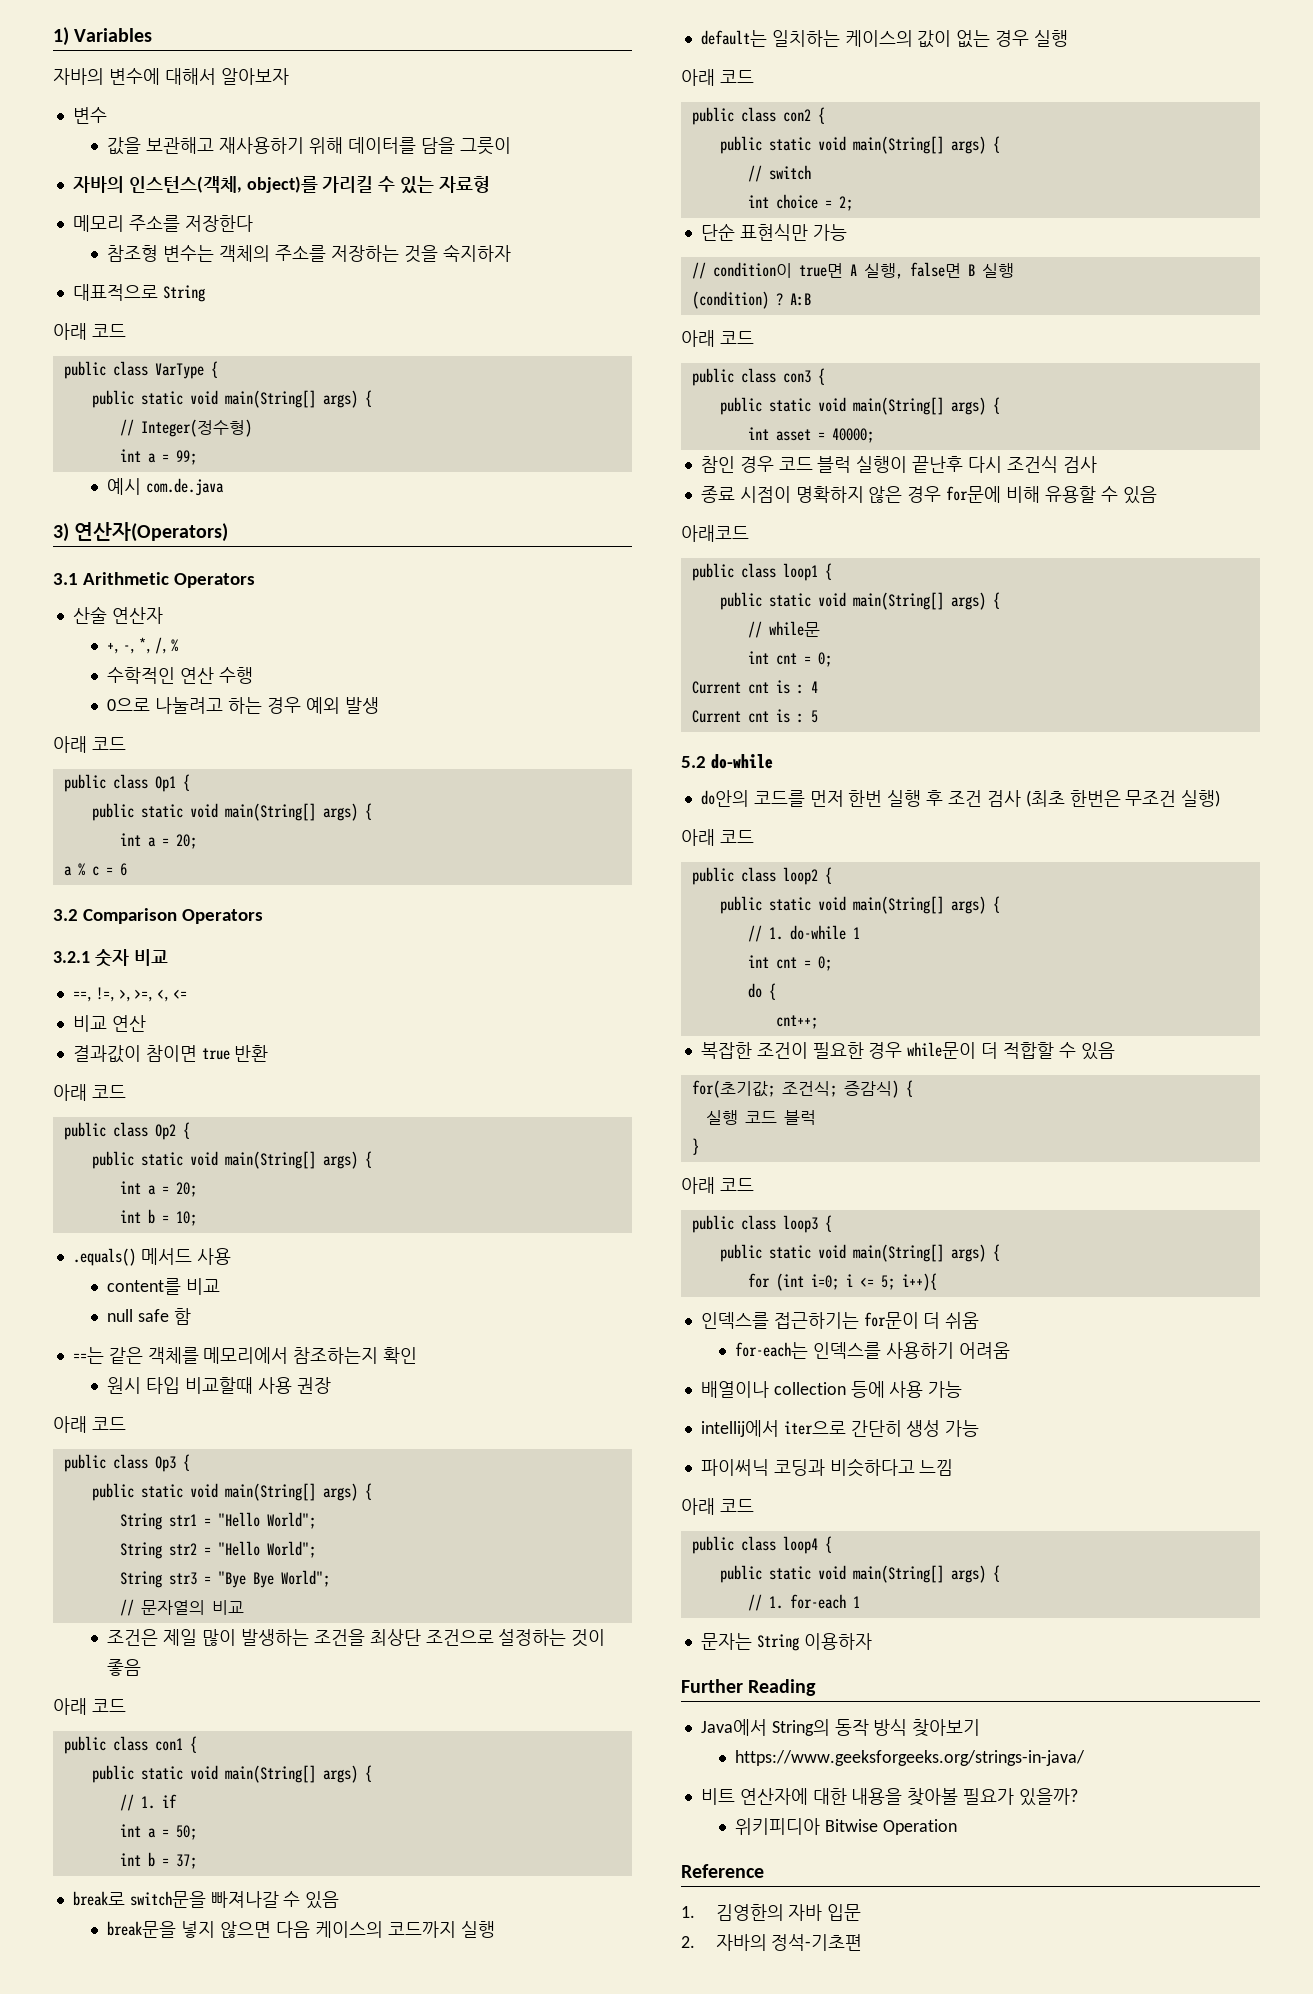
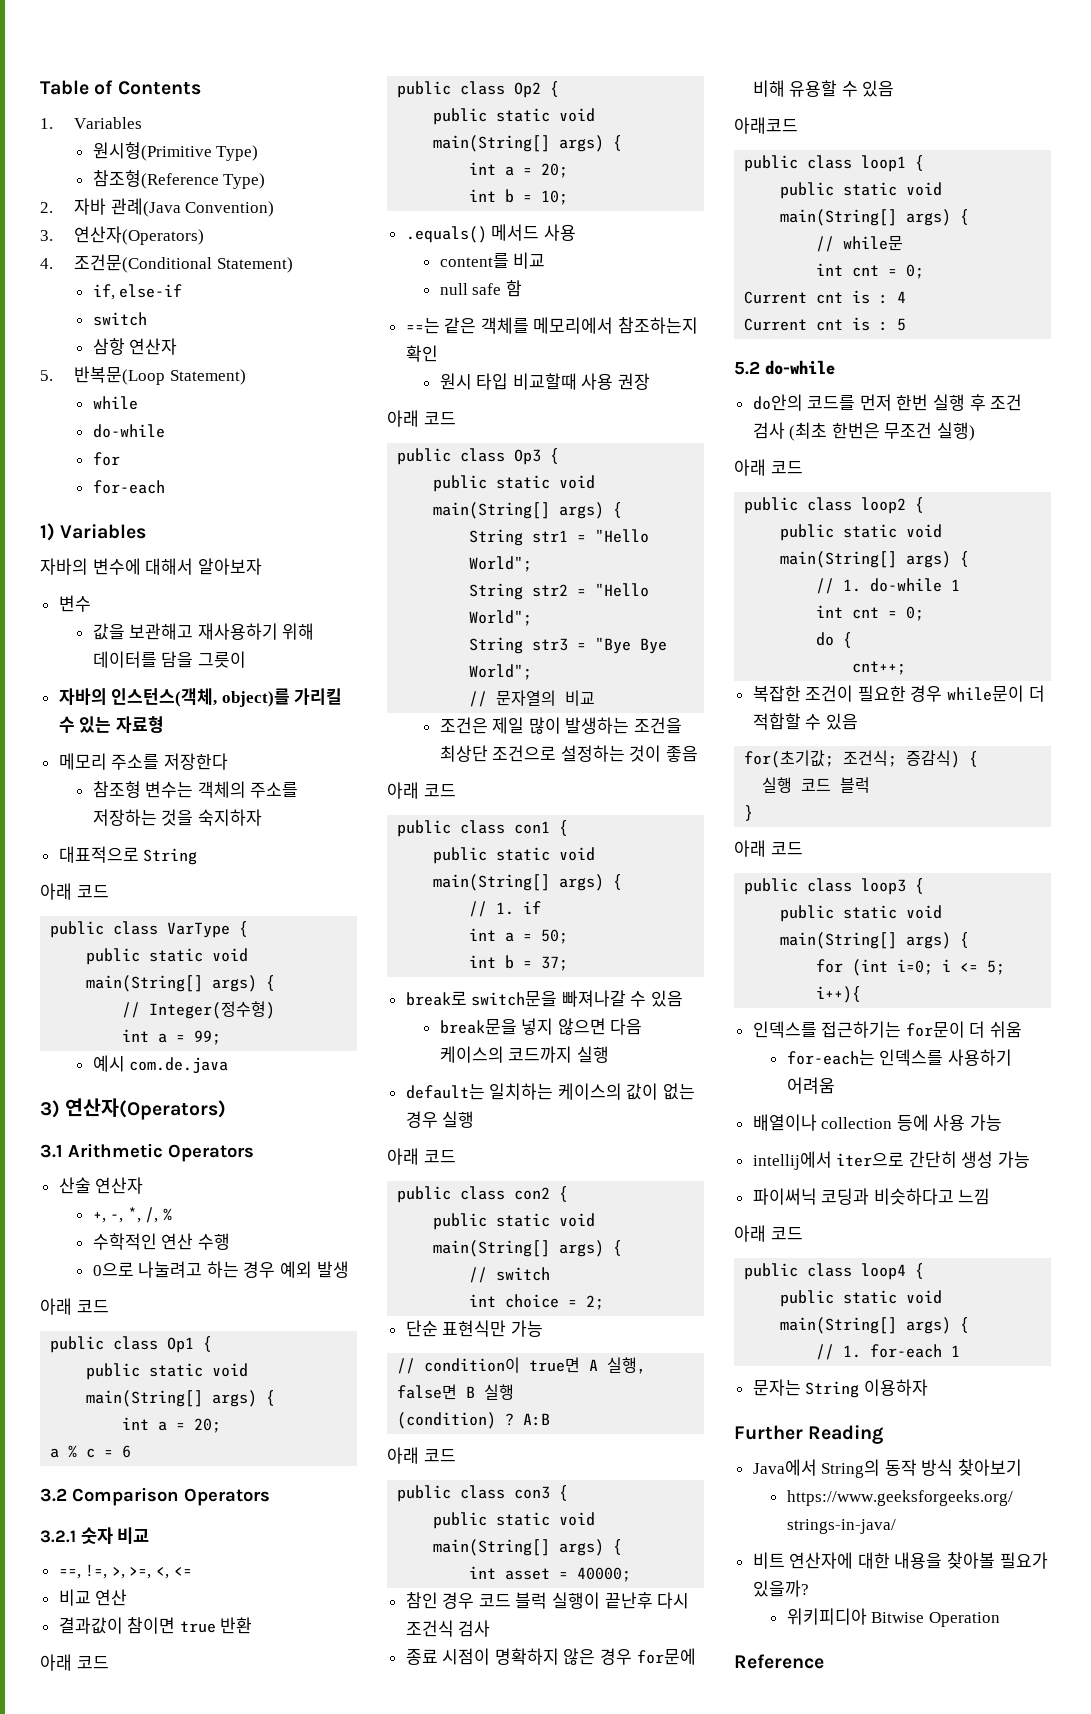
(53, 36) none -> [40,80,201,95] [40,117,142,129] [92,142,259,161] [92,170,266,189] [40,198,275,217] [40,226,204,245] [40,254,293,273] [92,284,183,300] [92,312,147,326] [92,338,178,355] [40,366,246,385] [92,396,138,410] [92,424,165,438] [92,452,120,466] [92,480,165,494] Table of Contents // 1. Variables // 원시형(Primitive Type) // 참조형(Reference Type) // 2. 자바 관례(Java Convention) // 3. 연산자(Operators) // 4. 조건문(Conditional Statement) // if, else-if // switch // 삼항 연산자 // 5. 반복문(Loop Statement) // while // do-while // for // for-each //
[681,1904,862,1921] [681,1934,863,1951] // 1. 김영한의 자바 입문 // 2. 자바의 정석-기초편 -> (824, 1661) none

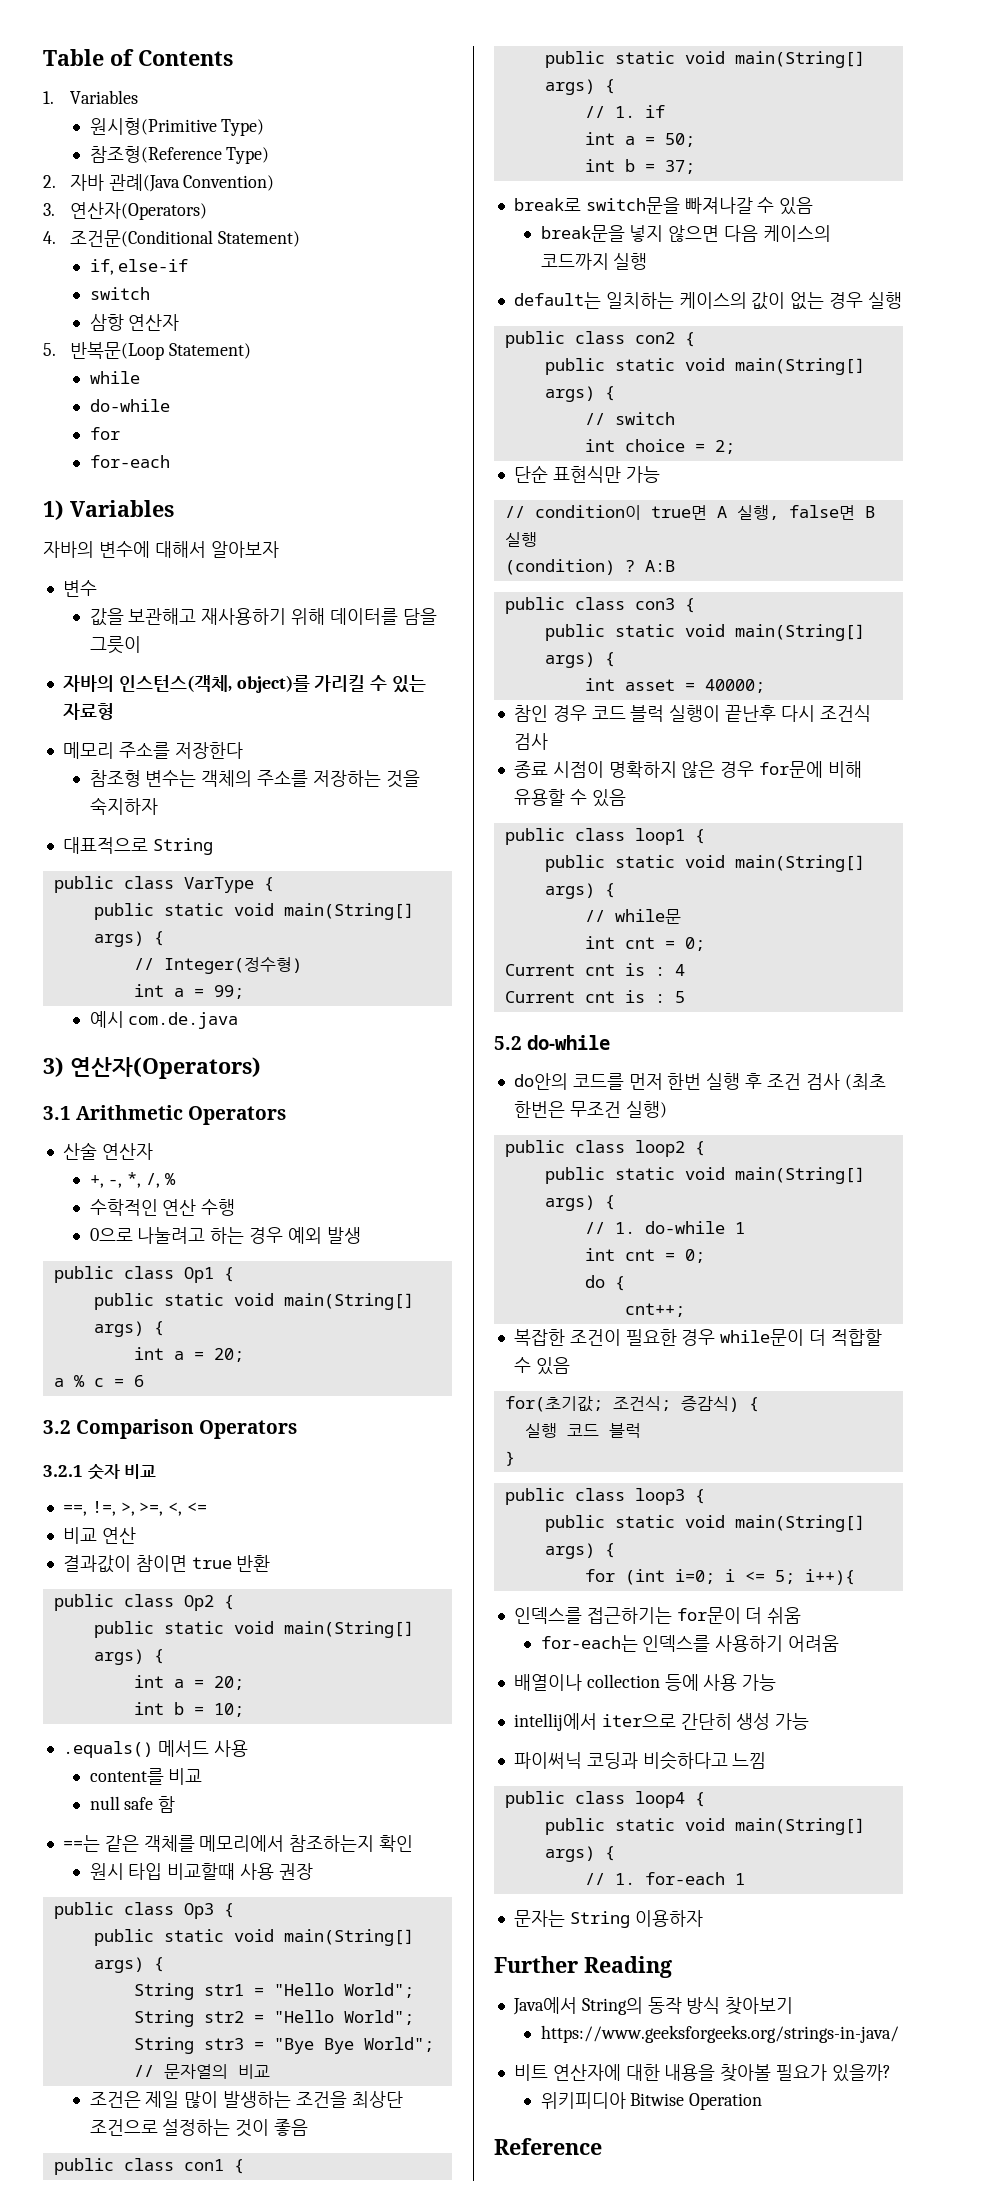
[40,883,109,900] // 아래 코드 -> (213, 846) none
[40,1298,109,1315] // 아래 코드 -> (361, 1235) none
[40,1654,109,1671] // 아래 코드 -> (271, 1563) none
[387,410,456,427] // 아래 코드 -> (313, 1871) none
[387,782,456,799] // 아래 코드 -> (309, 2127) none
[387,1148,456,1165] // 아래 코드 -> (902, 300) none
[387,1447,456,1464] // 아래 코드 -> (675, 566) none
[734,117,798,134] // 아래코드 -> (626, 798) none
[734,459,803,476] // 아래 코드 -> (667, 1109) none
[734,840,803,857] // 아래 코드 -> (515, 1458) none
[734,1225,803,1242] // 아래 코드 -> (767, 1760) none

